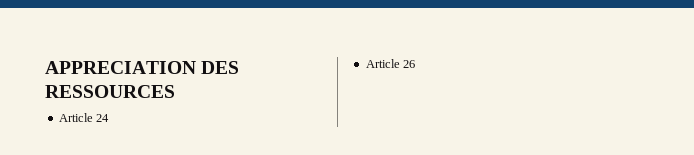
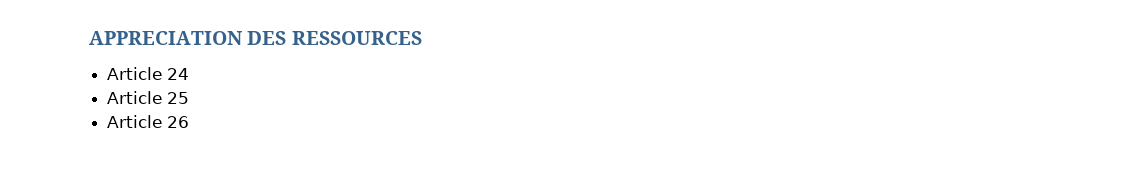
(110, 118) none -> [107,91,190,104] // Article 25

